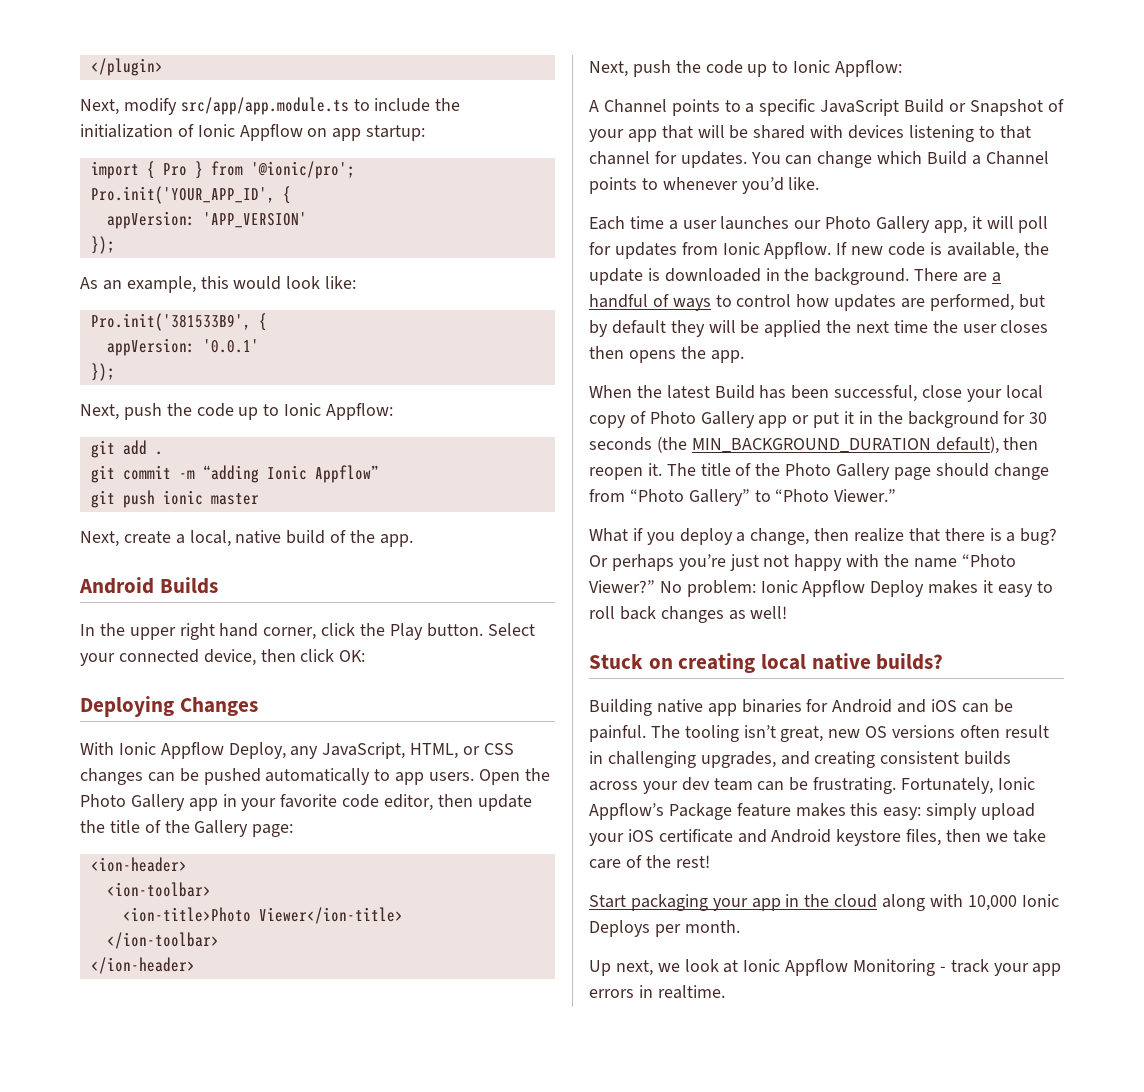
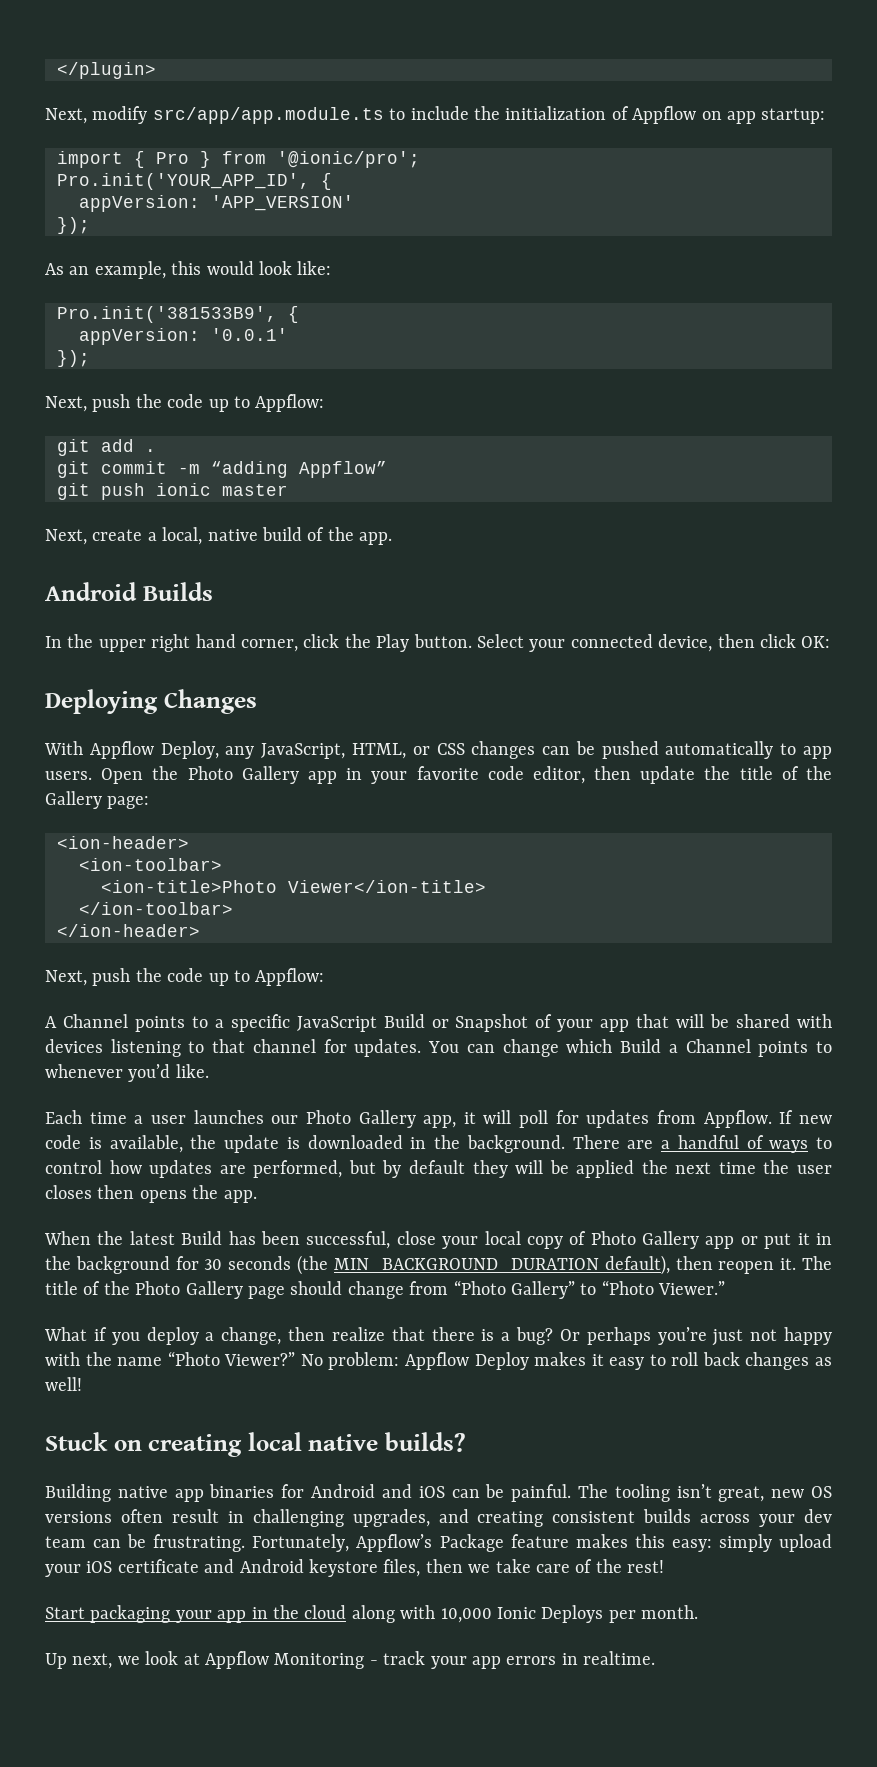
[197,124,235,137] Ionic -> (629, 113) none
[284,403,322,416] Ionic -> (251, 402) none
[266,465,307,480] Ionic -> (288, 469) none
[118,742,156,755] Ionic -> (83, 748) none
[793,60,831,73] Ionic -> (251, 976) none
[722,242,760,255] Ionic -> (697, 1117) none
[760,580,798,593] Ionic -> (400, 1361) none
[997,777,1035,790] Ionic -> (350, 1543) none
[743,959,781,972] Ionic -> (200, 1659) none

